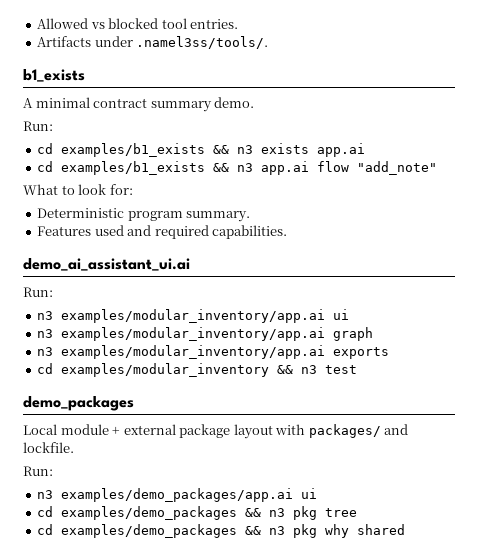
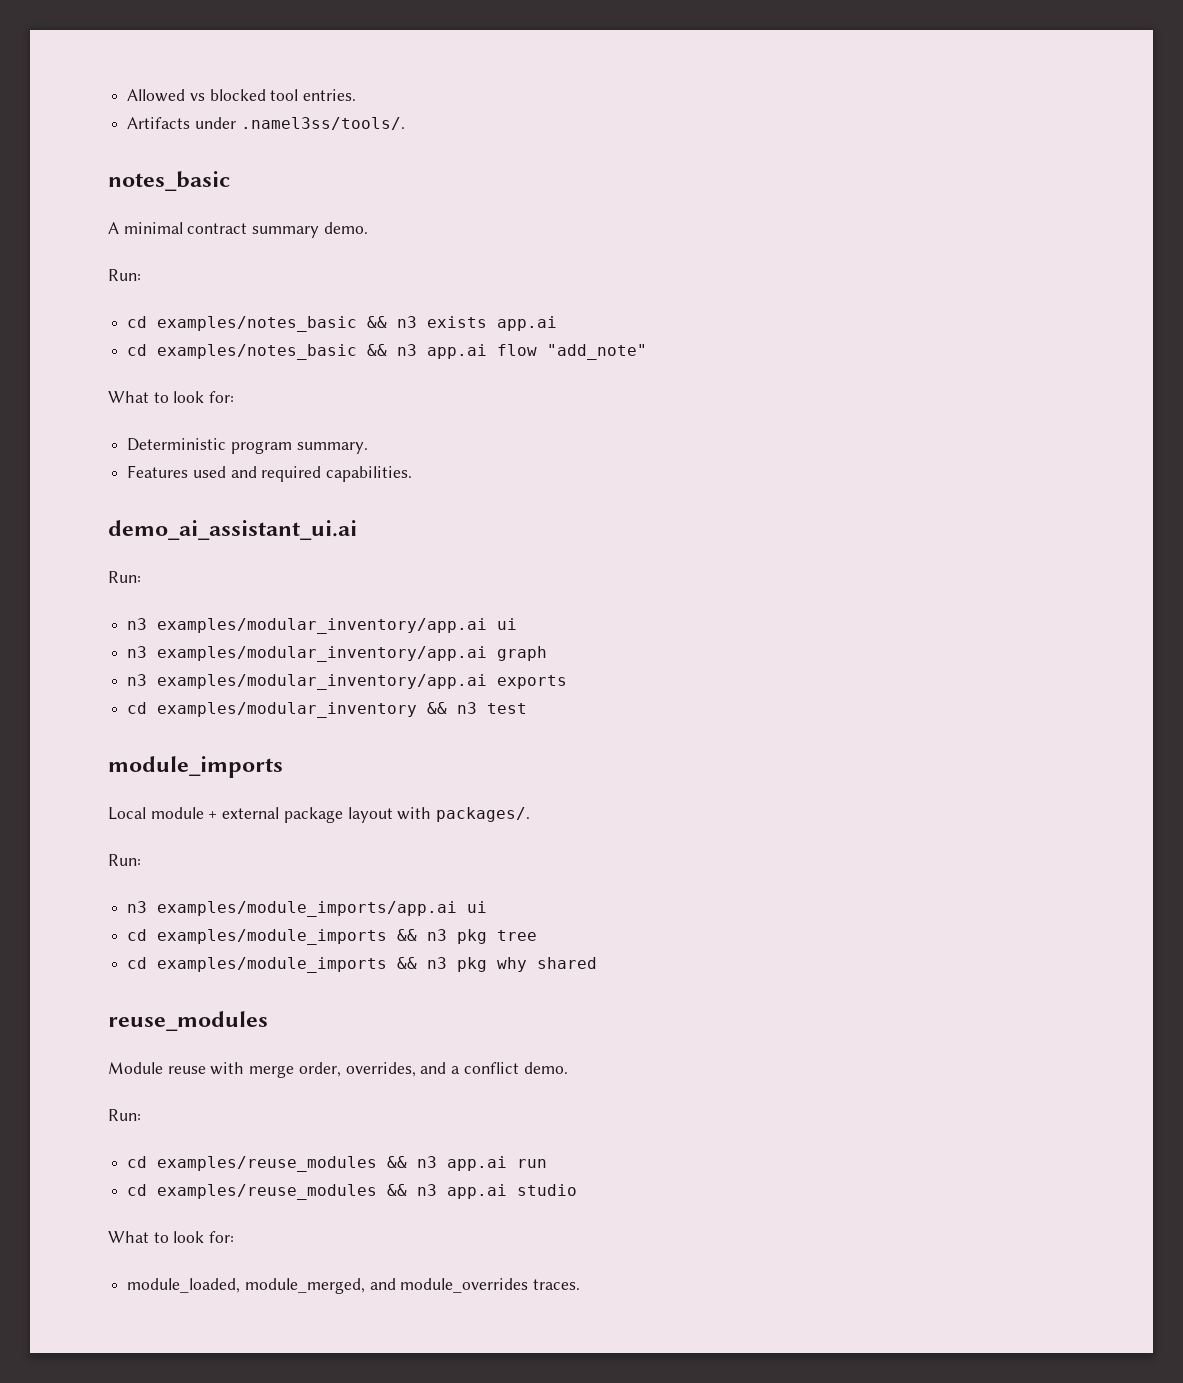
[23,69,85,82] b1_exists -> [108,171,230,191] notes_basic
[61,143,206,157] examples/b1_exists -> [157,316,358,332] examples/notes_basic
[61,161,206,175] examples/b1_exists -> [157,344,358,360] examples/notes_basic
[23,396,134,411] demo_packages -> [108,756,283,778] module_imports
[308,424,409,438] [23,442,74,453] [23,466,53,476] [37,488,294,502] packages/ and lockfile. // Run: // n3 examples/demo_packages/app.ai -> [436,807,531,822] [108,854,141,866] [127,901,458,917] packages/. // Run: // n3 examples/module_imports/app.ai
[61,506,238,520] examples/demo_packages -> [157,929,388,945] examples/module_imports
[61,524,238,538] examples/demo_packages -> [157,957,388,973] examples/module_imports
(406, 529) none -> [108,1011,268,1031] [108,1062,568,1078] [108,1109,141,1121] [127,1156,548,1172] [127,1184,578,1200] [108,1231,235,1243] [127,1278,581,1294] // reuse_modules // Module reuse with merge order, overrides, and a conflict demo. // Run: // cd examples/reuse_modules && n3 app.ai run // cd examples/reuse_modules && n3 app.ai studio // What to look for: // module_loaded, module_merged, and module_overrides traces.

